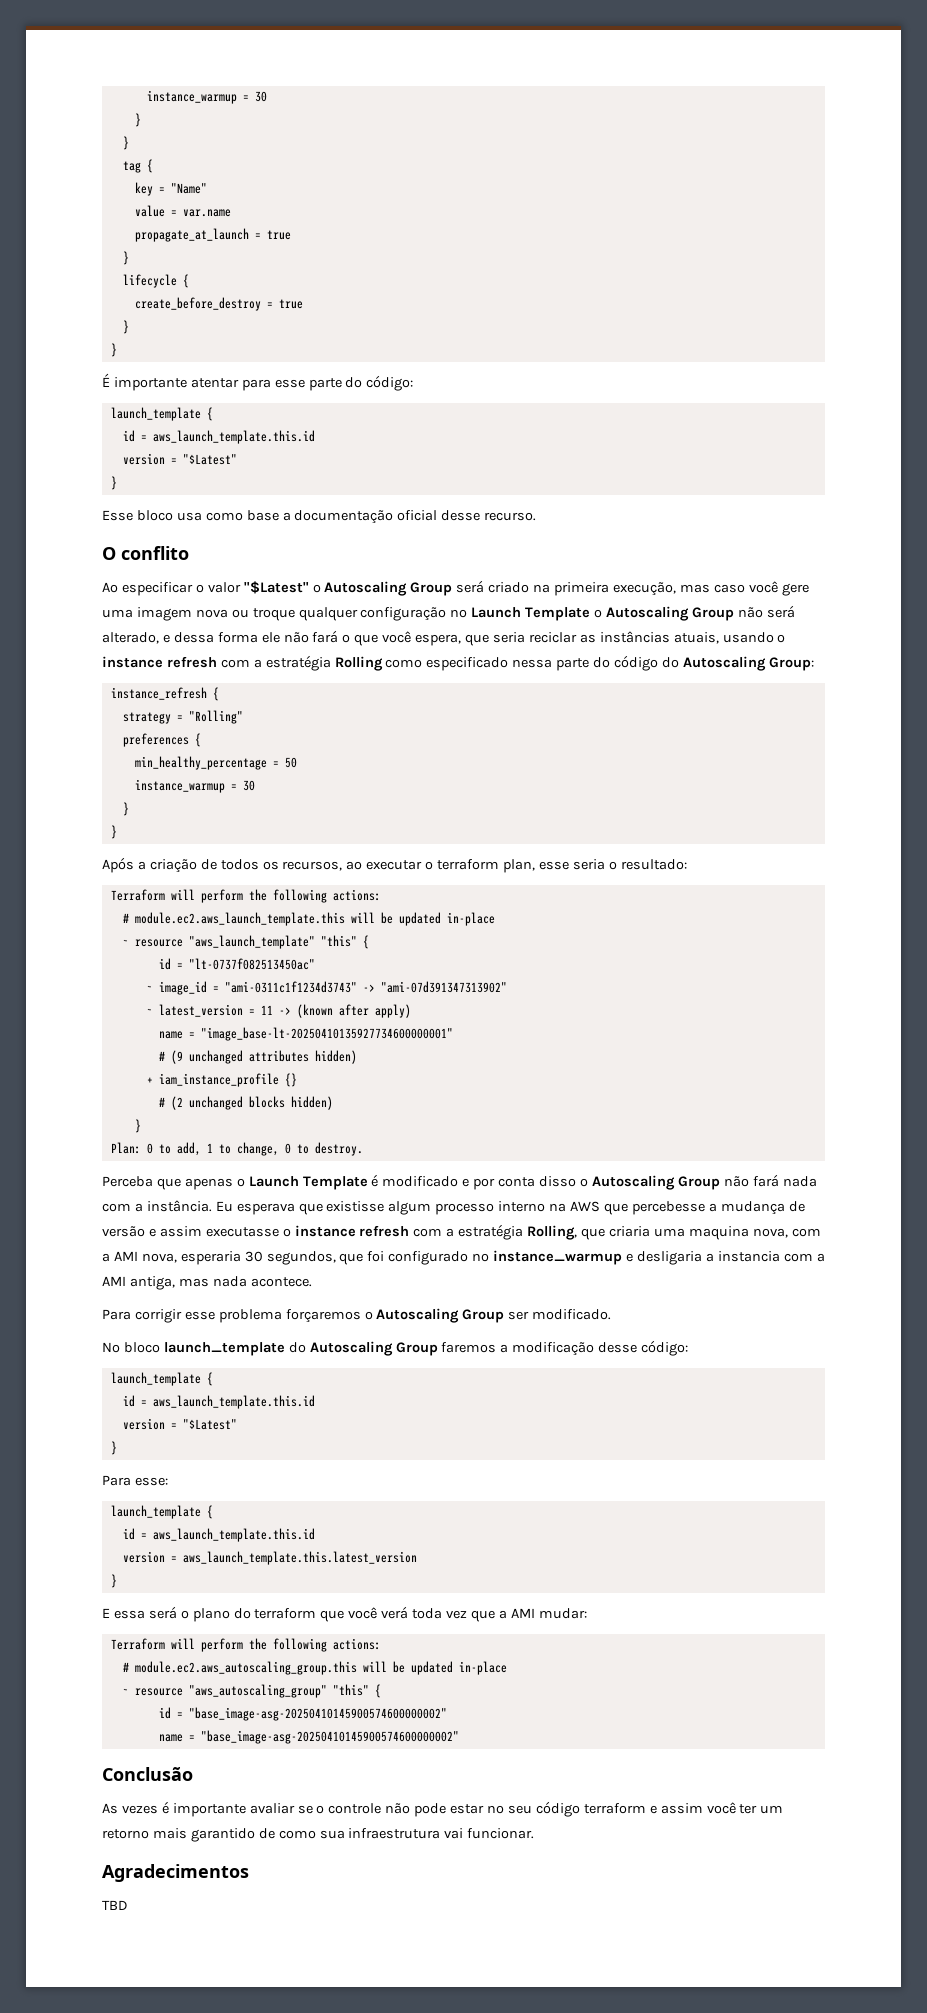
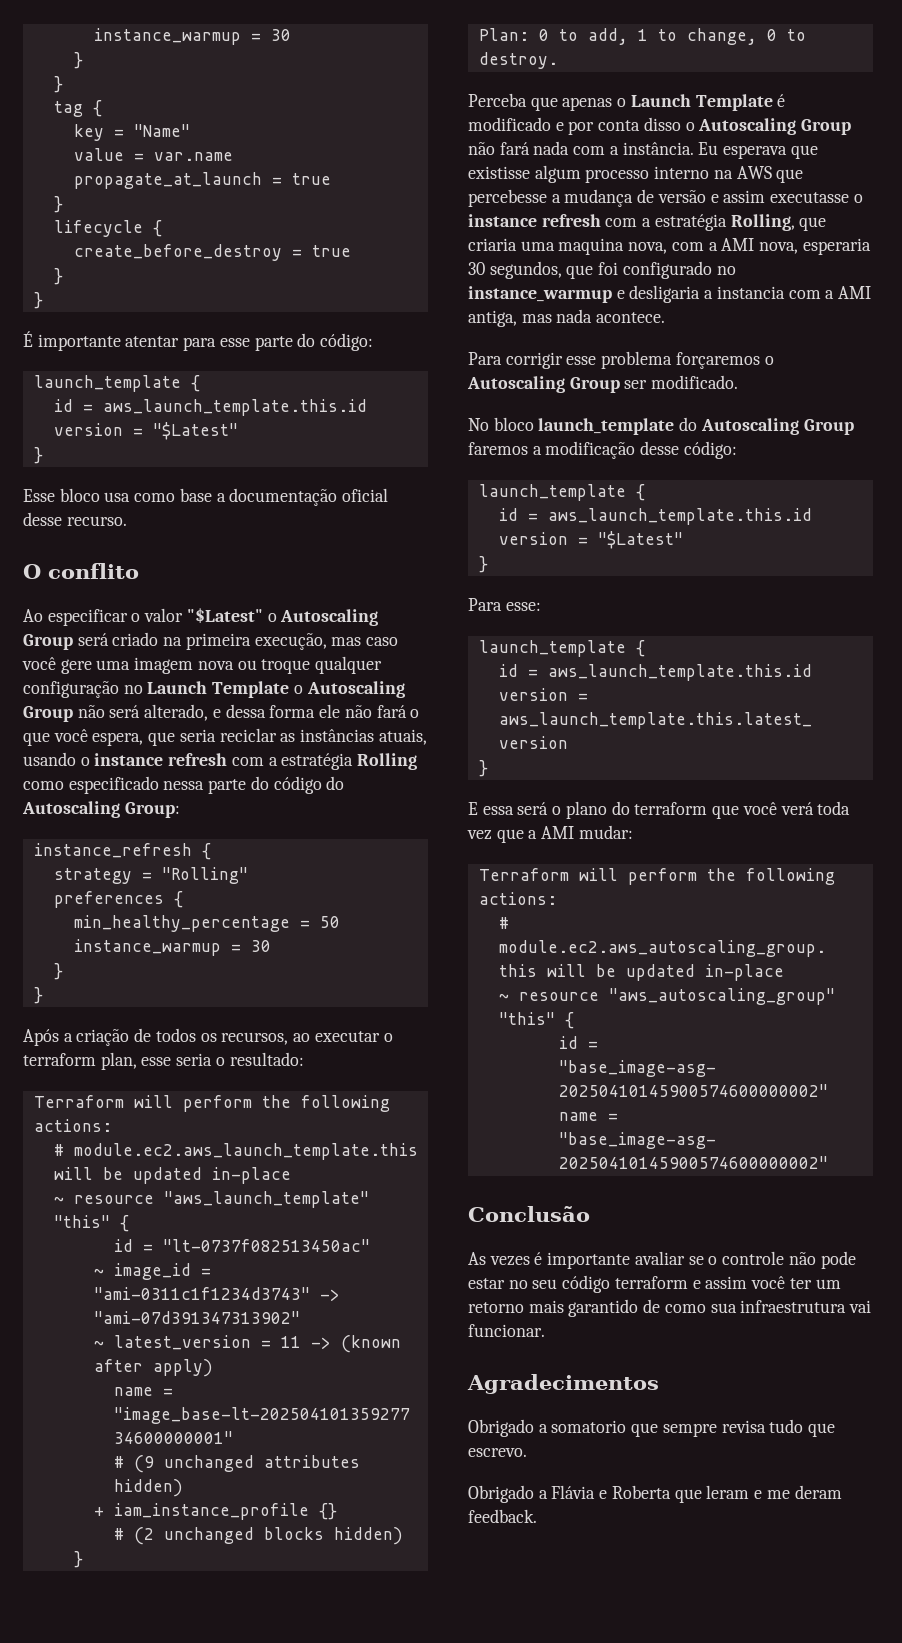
[102,1900,128,1910] TBD -> [468,1419,836,1437] [468,1448,527,1457] [468,1485,842,1503] [468,1509,537,1523] Obrigado a somatorio que sempre revisa tudo que escrevo. // Obrigado a Flávia e Roberta que leram e me deram feedback.

